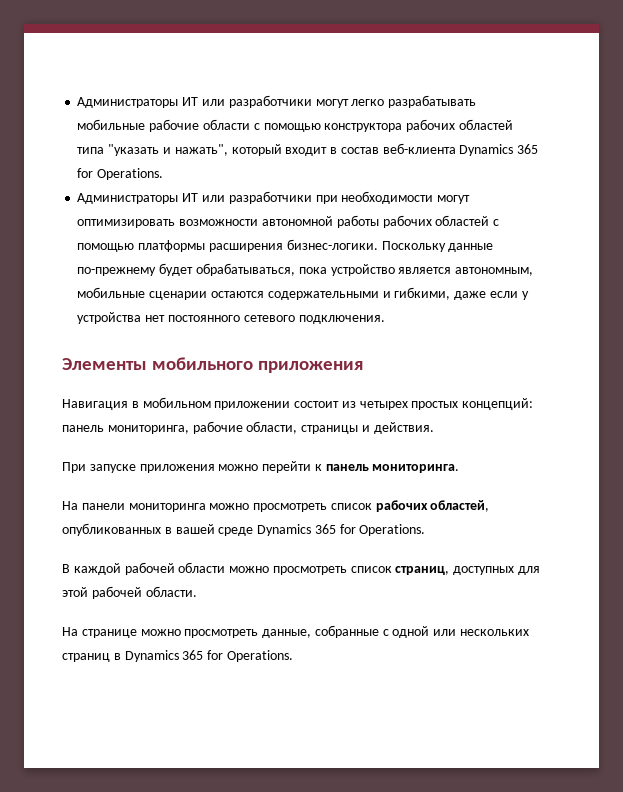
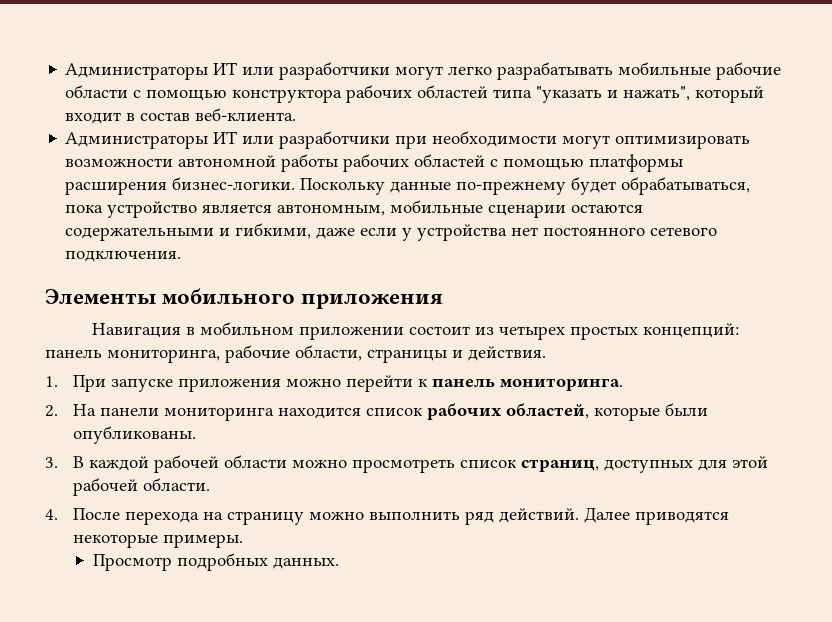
[382,143,539,156] [77,168,164,180] веб-клиента Dynamics 365 for Operations. -> [195,108,297,121] веб-клиента.
(434, 428) none -> [45,376,58,387] 1.
(460, 468) none -> [45,405,58,417] 2.
[209,503,328,512] можно просмотреть -> [277,407,361,419] находится
[62,523,426,536] опубликованных в вашей среде Dynamics 365 for Operations. // -> [593,403,708,421] [72,426,196,444] [45,457,58,468] которые были опубликованы. // 3.
[62,625,530,638] [62,650,293,662] На странице можно просмотреть данные, собранные с одной или нескольких страниц в Dynamics 365 for Operations. -> [45,507,729,525] [72,534,243,548] [93,553,340,571] 4. После перехода на страницу можно выполнить ряд действий. Далее приводятся некоторые примеры. // Просмотр подробных данных.

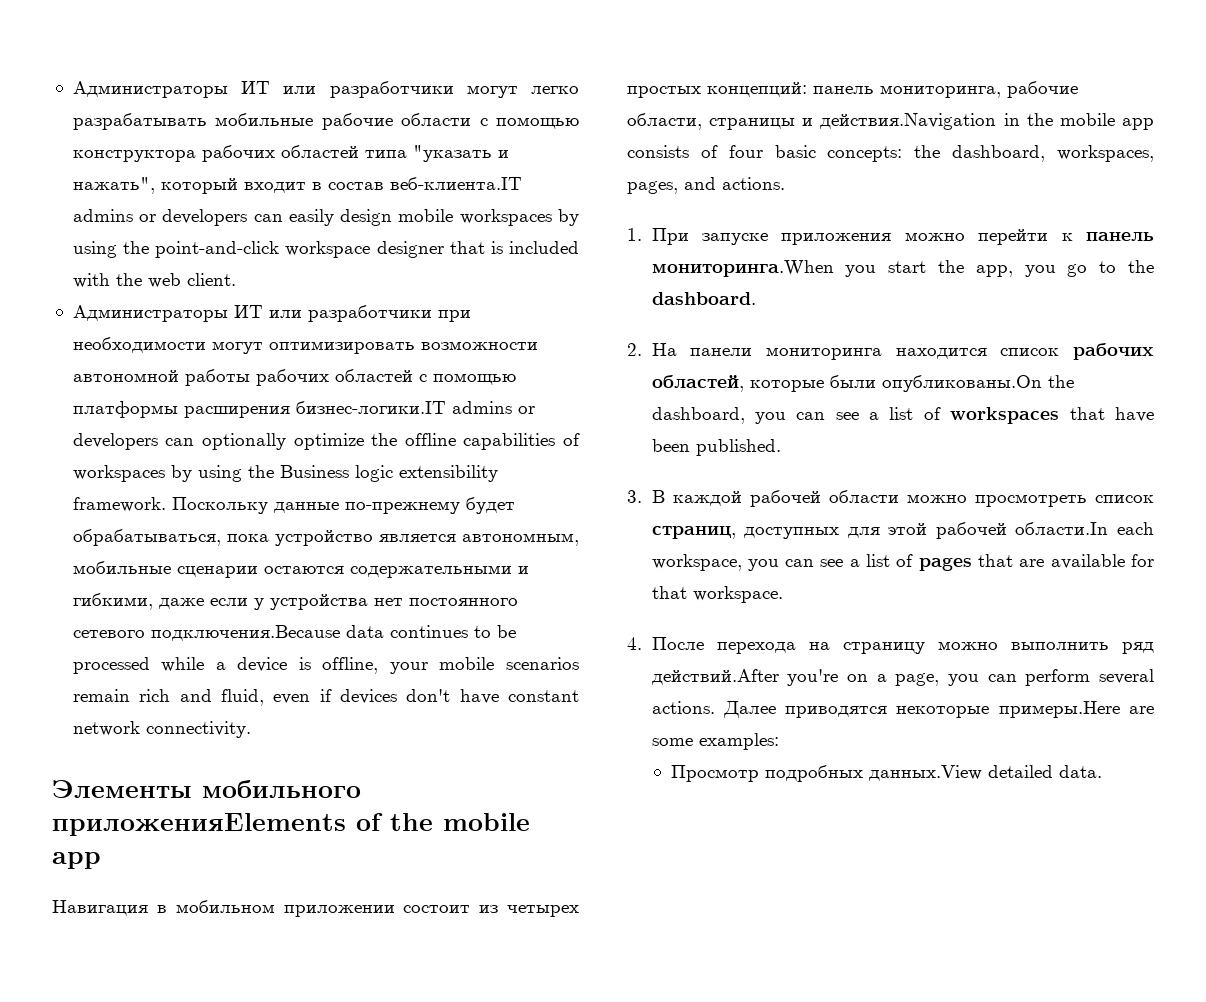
[195,108,297,121] веб-клиента. -> [389,177,522,190] [72,209,579,226] [72,241,579,258] [72,273,236,288] веб-клиента.IT admins or developers can easily design mobile workspaces by using the point-and-click workspace designer that is included with the web client.
[172,177,296,190] бизнес-логики. -> [295,401,535,414] [72,433,580,450] [72,465,498,482] [72,497,166,512] бизнес-логики.IT admins or developers can optionally optimize the offline capabilities of workspaces by using the Business logic extensibility framework.
[65,250,182,262] [45,288,444,309] подключения. // Элементы мобильного приложения -> [150,625,516,641] [72,657,579,674] [72,689,579,706] [72,721,251,738] [52,780,361,798] [52,813,530,836] [52,852,101,869] подключения.Because data continues to be processed while a device is offline, your mobile scenarios remain rich and fluid, even if devices don't have constant network connectivity. // Элементы мобильного приложенияElements of the mobile app
[468,346,546,361] действия. -> [820,113,1154,130] [627,145,1154,162] [627,177,785,194] действия.Navigation in the mobile app consists of four basic concepts: the dashboard, workspaces, pages, and actions.
[499,378,623,391] мониторинга. -> [651,260,1154,277] [651,292,756,305] мониторинга.When you start the app, you go to the dashboard.
[72,426,196,444] опубликованы. -> [881,375,1074,392] [651,407,1154,424] [651,439,781,456] опубликованы.On the dashboard, you can see a list of workspaces that have been published.
[142,478,210,491] области. -> [1015,522,1154,535] [651,554,1154,571] [651,586,783,603] области.In each workspace, you can see a list of pages that are available for that workspace.
[498,507,729,525] [72,534,243,548] действий. Далее приводятся некоторые примеры. -> [651,669,1154,686] [651,701,1154,718] [651,733,779,750] действий.After you're on a page, you can perform several actions. Далее приводятся некоторые примеры.Here are some examples:
[273,557,340,569] данных. -> [869,765,1103,781] данных.View detailed data.

